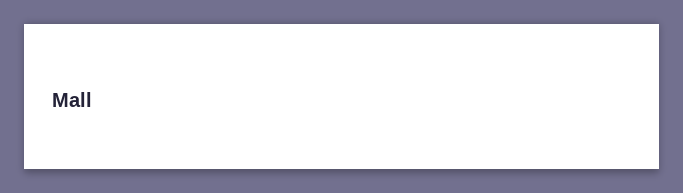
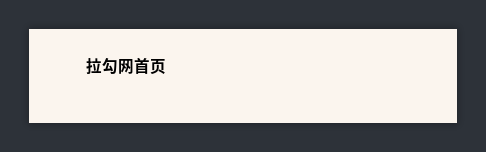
[52,92,92,107] Mall -> [86,57,166,75] 拉勾网首页

